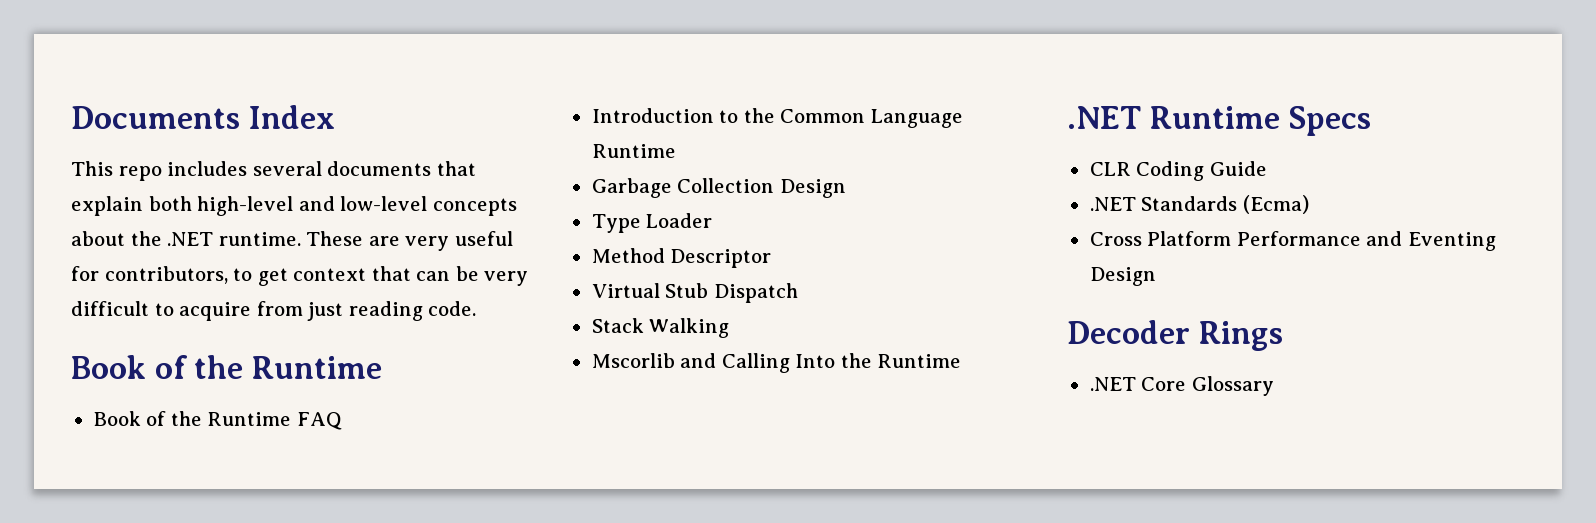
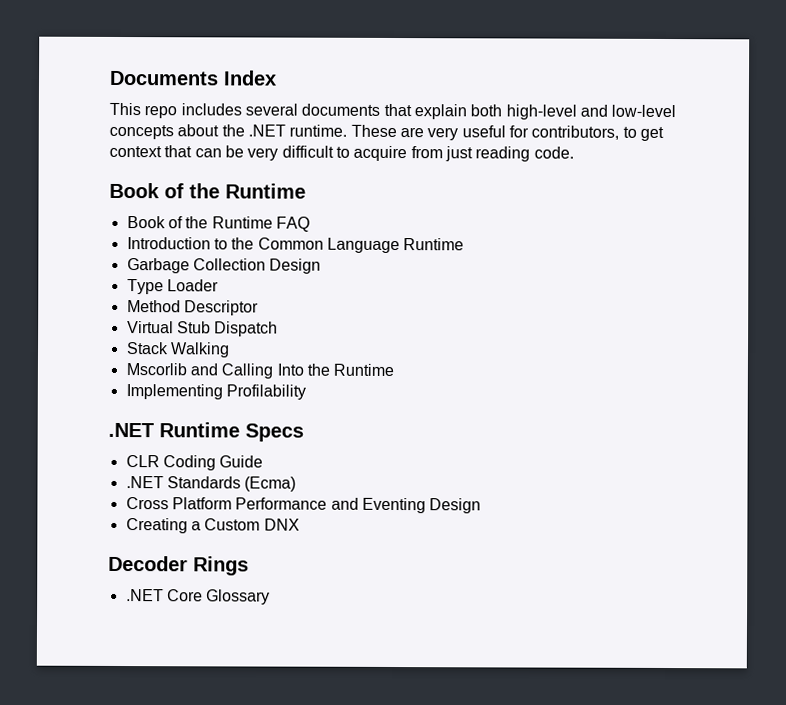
(962, 361) none -> [125,384,306,400] // Implementing Profilability
(1156, 276) none -> [125,518,300,534] // Creating a Custom DNX

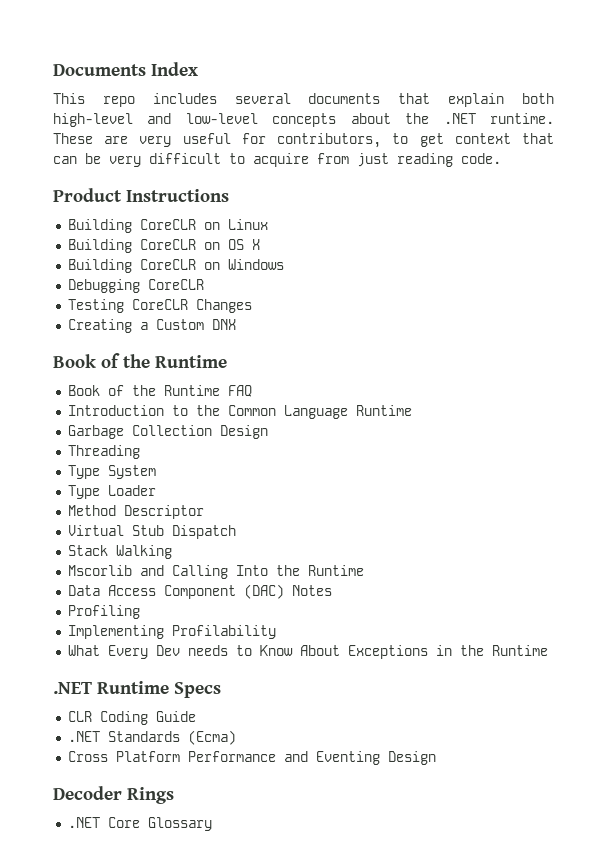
(574, 152) none -> [53,188,230,202] [67,219,268,233] [67,239,260,253] [67,259,284,273] [67,279,204,293] [67,299,252,313] [67,319,236,333] // Product Instructions // Building CoreCLR on Linux // Building CoreCLR on OS X // Building CoreCLR on Windows // Debugging CoreCLR // Testing CoreCLR Changes // Creating a Custom DNX
(322, 266) none -> [67,445,140,459] [67,465,156,479] // Threading // Type System
[125,384,306,400] Implementing Profilability -> [67,584,332,599] [67,605,140,619] [67,625,276,639] [67,645,548,659] Data Access Component (DAC) Notes // Profiling // Implementing Profilability // What Every Dev needs to Know About Exceptions in the Runtime
[125,518,300,534] // Creating a Custom DNX -> (436, 758) none

